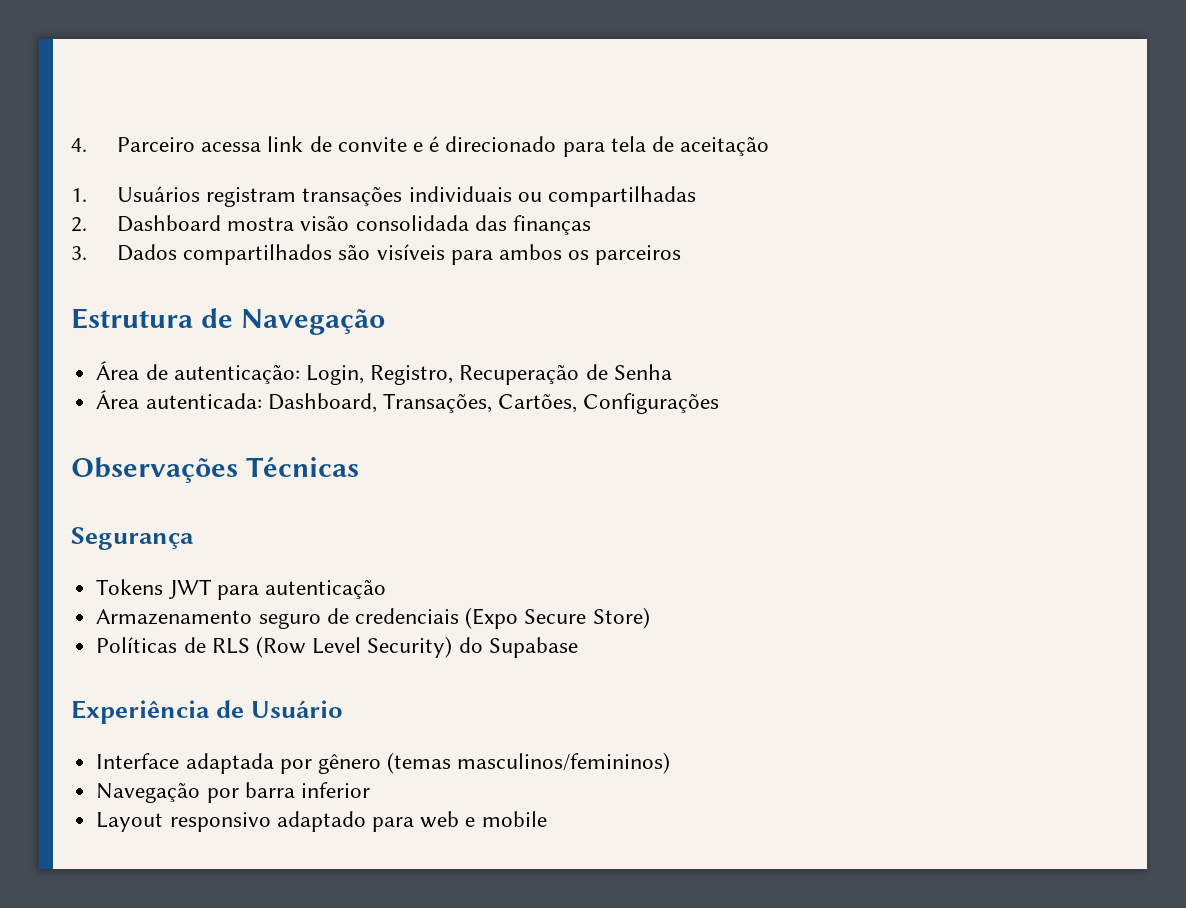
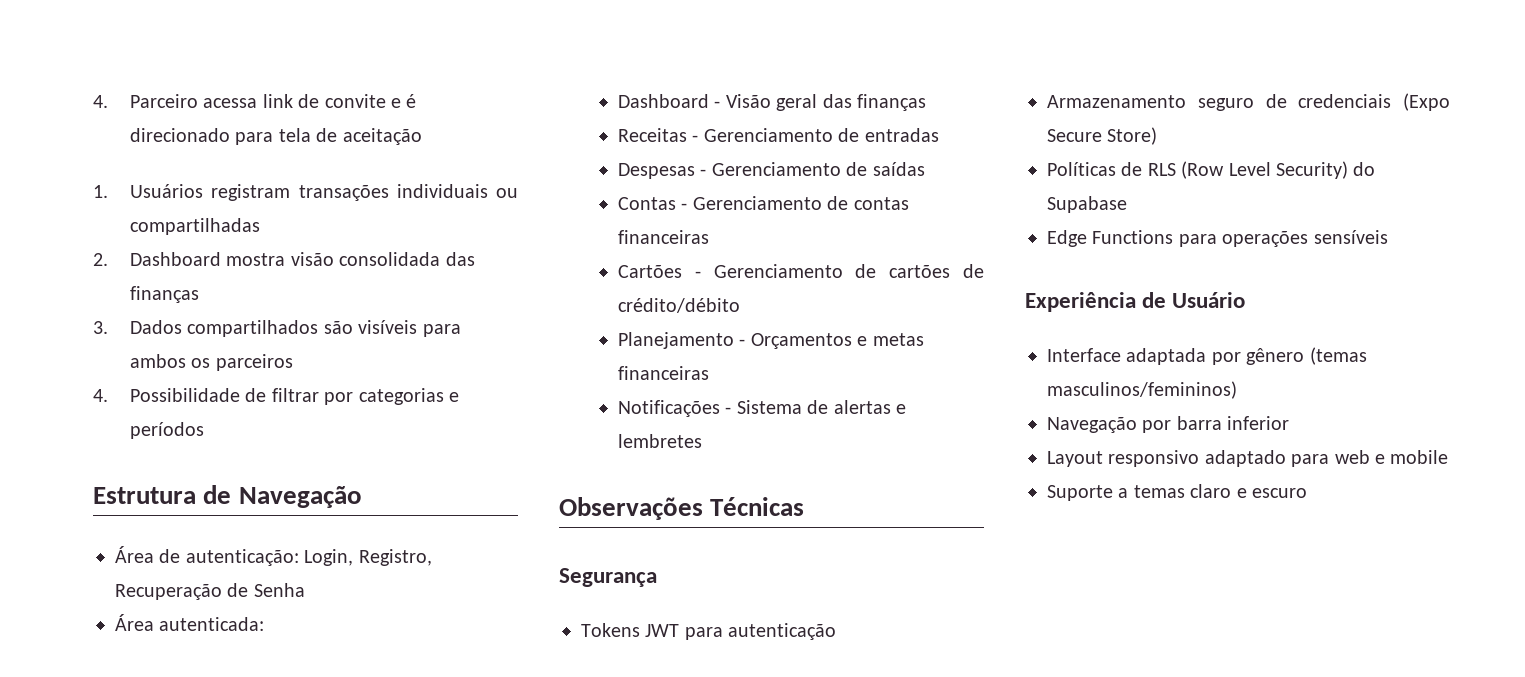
(682, 255) none -> [93,388,460,405] [130,422,205,439] // 4. Possibilidade de filtrar por categorias e períodos
[267,393,720,414] Dashboard, Transações, Cartões, Configurações -> [618,94,927,111] [618,128,939,142] [618,162,925,179] [618,196,909,210] [618,230,710,244] [618,264,984,278] [618,298,741,313] [618,332,924,349] [618,366,710,380] [618,400,907,417] [618,434,703,448] // Dashboard - Visão geral das finanças // Receitas - Gerenciamento de entradas // Despesas - Gerenciamento de saídas // Contas - Gerenciamento de contas financeiras // Cartões - Gerenciamento de cartões de crédito/débito // Planejamento - Orçamentos e metas financeiras // Notificações - Sistema de alertas e lembretes
(578, 647) none -> [1047,230,1388,247] // Edge Functions para operações sensíveis
(547, 819) none -> [1047,484,1307,501] // Suporte a temas claro e escuro

